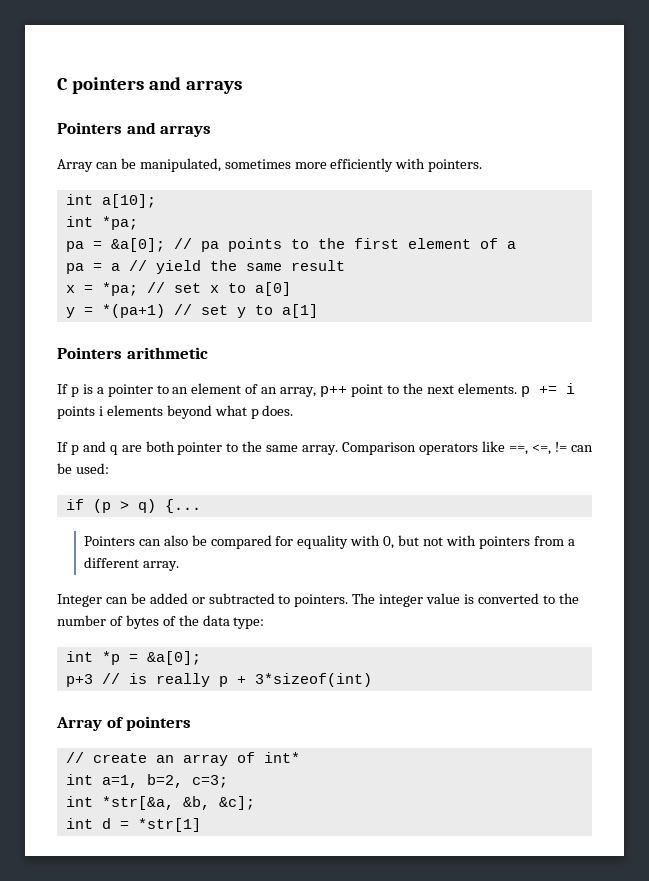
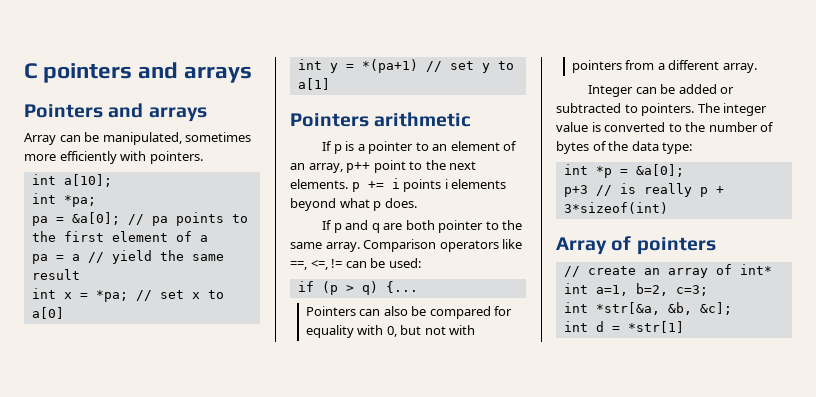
(345, 265) none -> [31,288,56,299] int
(291, 289) none -> [297,59,322,70] int

